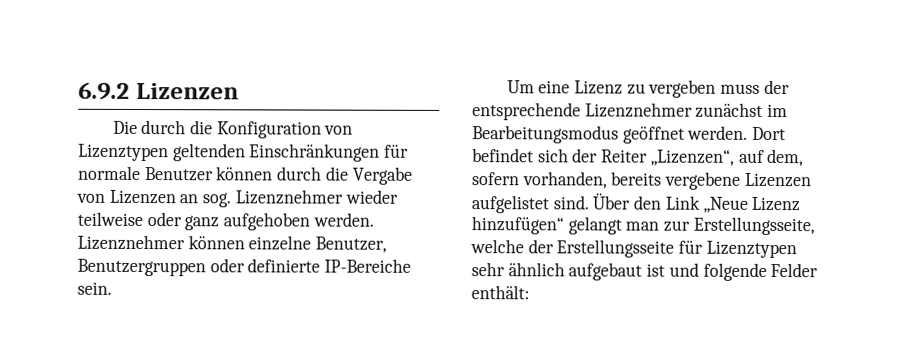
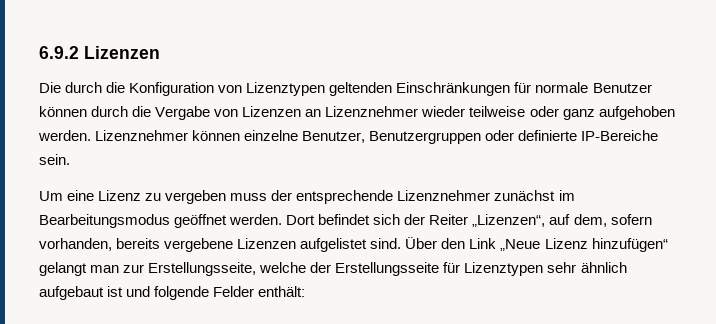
[202,192,232,208] sog. -> (322, 113) none

